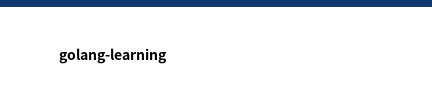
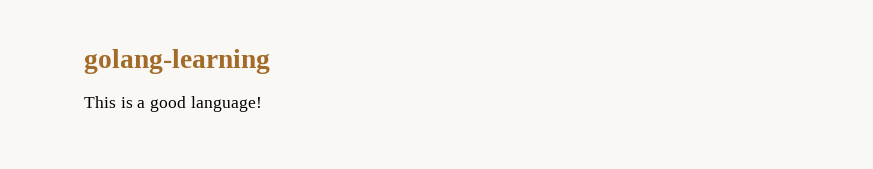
(167, 56) none -> [84,96,262,112] // This is a good language!

